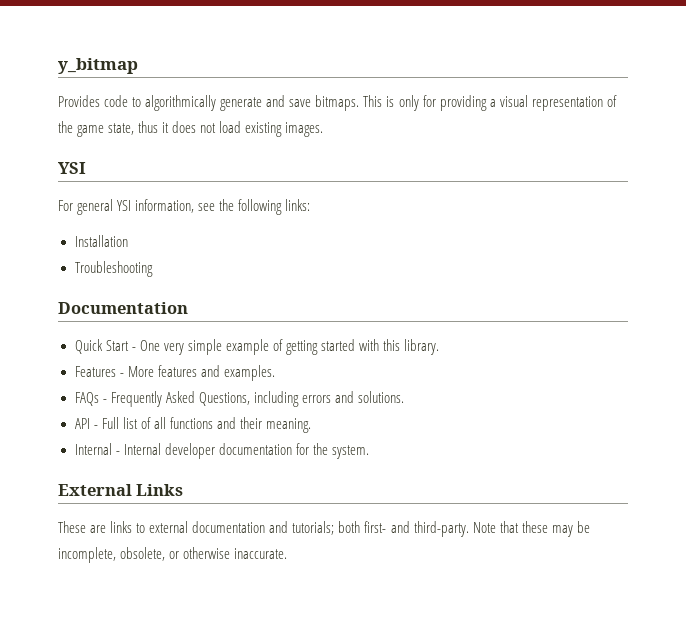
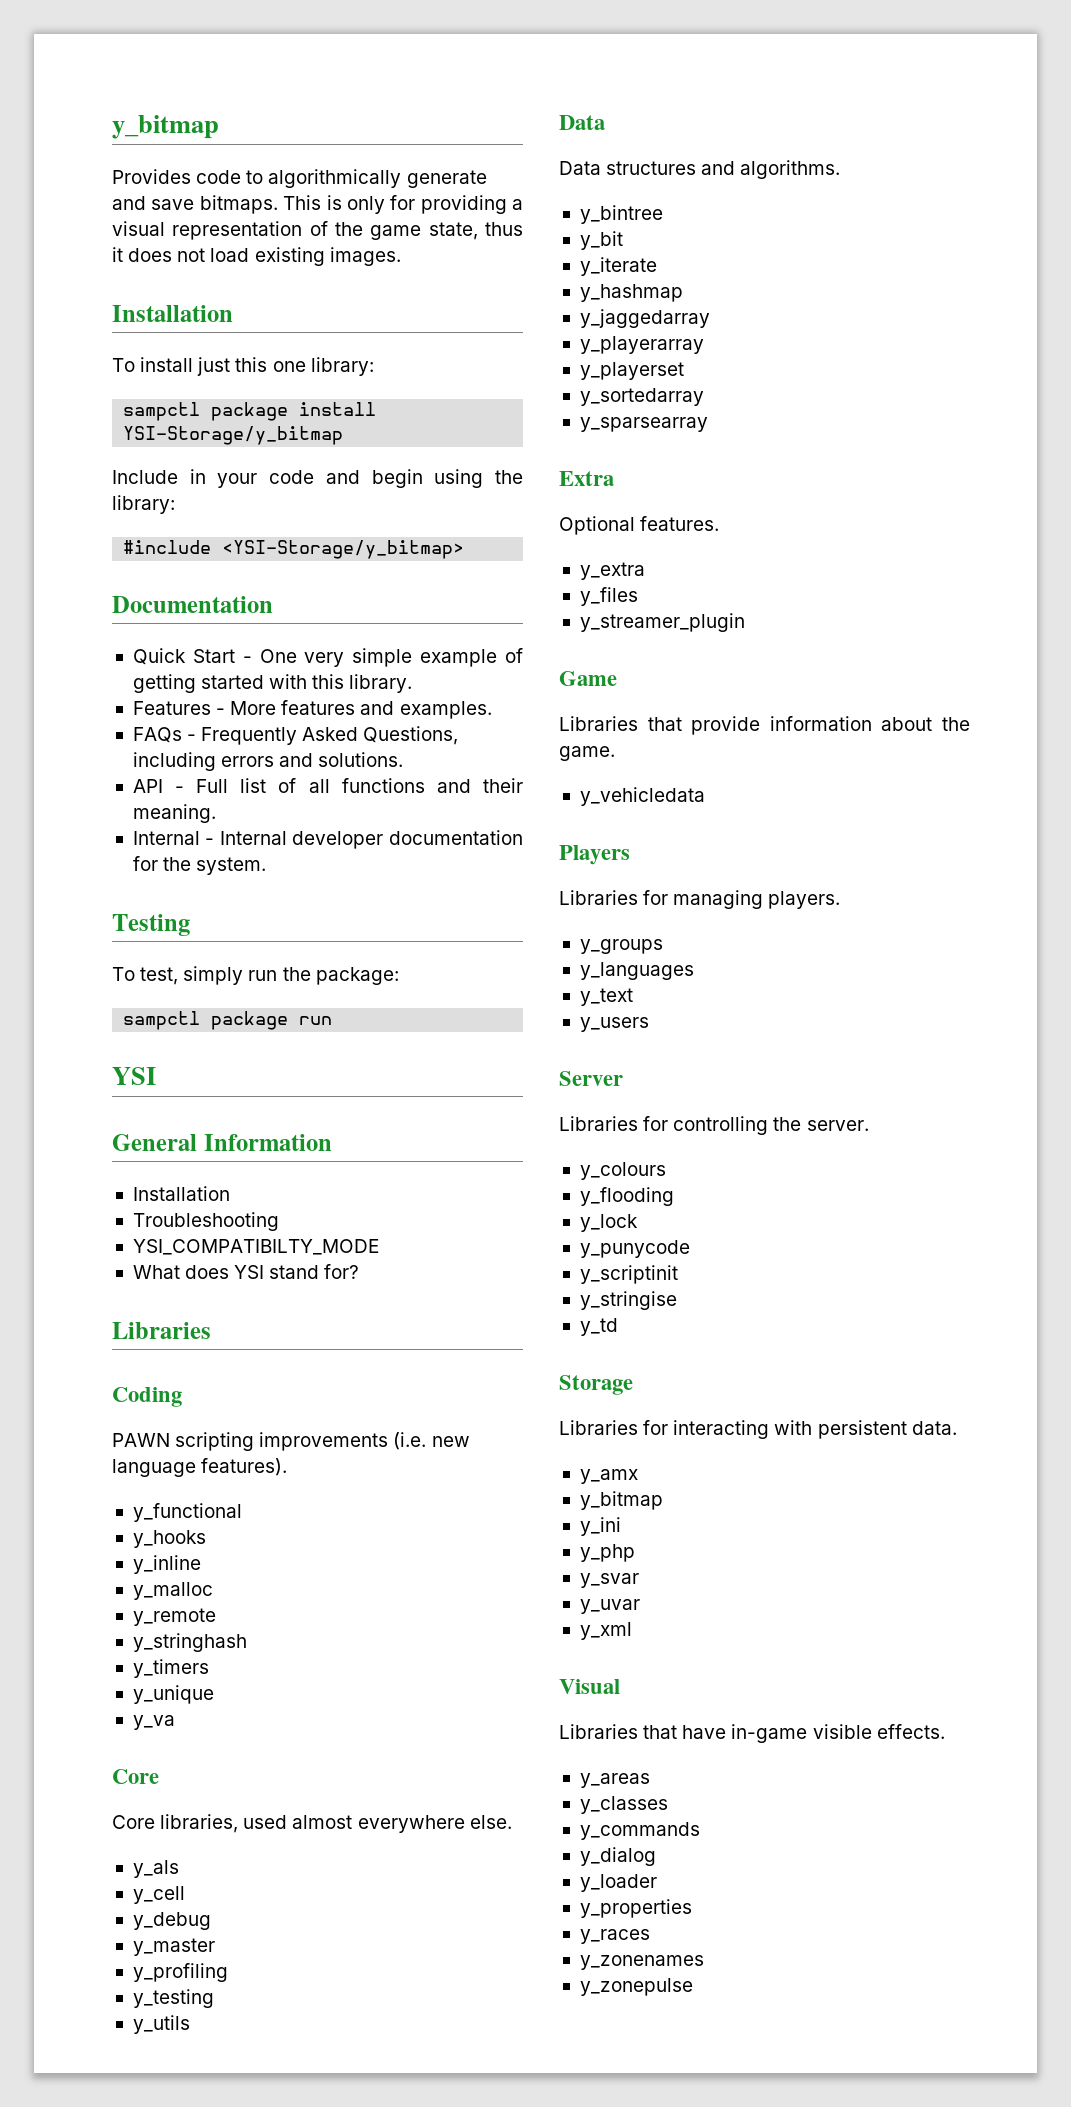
[58,162,86,174] [58,199,311,215] [74,235,128,247] [74,261,153,277] YSI // For general YSI information, see the following links: // Installation // Troubleshooting -> [112,305,233,322] [112,357,374,376] [123,402,377,421] [123,426,344,445] [112,469,523,488] [112,495,175,514] [123,540,465,559] Installation // To install just this one library: // sampctl package install YSI-Storage/y_bitmap // Include in your code and begin using the library: // #include <YSI-Storage/y_bitmap>
[58,484,184,496] [58,521,590,537] [58,547,288,563] External Links // These are links to external documentation and tutorials; both first- and third-party. Note that these may be incomplete, obsolete, or otherwise inaccurate. -> [112,914,190,936] [112,966,399,985] [123,1011,333,1030] [112,1067,156,1085] [112,1134,332,1151] [132,1186,230,1201] [132,1212,279,1231] [132,1239,379,1255] [132,1264,360,1279] [112,1322,211,1339] [112,1387,182,1407] [112,1432,470,1451] [112,1458,288,1477] [132,1503,242,1522] [132,1530,206,1548] [132,1555,201,1574] [132,1582,213,1600] [132,1608,216,1626] [132,1633,247,1652] [132,1659,209,1678] [132,1685,214,1704] [132,1715,175,1730] [112,1769,159,1784] [112,1814,512,1833] [132,1860,179,1878] [132,1886,185,1904] [132,1912,211,1930] [132,1938,215,1956] [132,1963,228,1982] [132,1989,214,2008] [132,2015,190,2034] [559,115,605,130] [559,160,841,179] [579,205,663,224] [579,231,623,250] [579,257,657,276] [579,284,683,302] [579,309,710,328] [579,336,704,354] [579,362,684,380] [579,388,704,406] [579,417,708,432] [559,471,614,486] [559,516,720,535] [579,562,645,580] [579,587,638,606] [579,613,745,632] [559,671,617,686] [559,716,970,735] [559,746,615,761] [579,787,705,806] [559,845,630,865] [559,890,841,909] [579,939,663,954] [579,962,694,980] [579,988,633,1006] [579,1017,649,1032] [559,1071,623,1086] [559,1116,869,1135] [579,1162,666,1180] [579,1187,674,1206] [579,1214,638,1232] [579,1240,690,1258] [579,1265,678,1284] [579,1291,677,1310] [579,1318,618,1336] [559,1375,633,1395] [559,1420,957,1439] [579,1469,638,1484] [579,1491,663,1510] [579,1517,621,1536] [579,1544,635,1562] [579,1573,639,1588] [579,1599,640,1614] [579,1622,632,1640] [559,1679,620,1694] [559,1724,945,1743] [579,1773,650,1788] [579,1796,668,1814] [579,1822,700,1840] [579,1847,656,1866] [579,1874,657,1892] [579,1899,692,1918] [579,1929,650,1944] [579,1955,704,1970] [579,1978,693,1996] Testing // To test, simply run the package: // sampctl package run // YSI // General Information // Installation // Troubleshooting // YSI_COMPATIBILTY_MODE // What does YSI stand for? // Libraries // Coding // PAWN scripting improvements (i.e. new language features). // y_functional // y_hooks // y_inline // y_malloc // y_remote // y_stringhash // y_timers // y_unique // y_va // Core // Core libraries, used almost everywhere else. // y_als // y_cell // y_debug // y_master // y_profiling // y_testing // y_utils // Data // Data structures and algorithms. // y_bintree // y_bit // y_iterate // y_hashmap // y_jaggedarray // y_playerarray // y_playerset // y_sortedarray // y_sparsearray // Extra // Optional features. // y_extra // y_files // y_streamer_plugin // Game // Libraries that provide information about the game. // y_vehicledata // Players // Libraries for managing players. // y_groups // y_languages // y_text // y_users // Server // Libraries for controlling the server. // y_colours // y_flooding // y_lock // y_punycode // y_scriptinit // y_stringise // y_td // Storage // Libraries for interacting with persistent data. // y_amx // y_bitmap // y_ini // y_php // y_svar // y_uvar // y_xml // Visual // Libraries that have in-game visible effects. // y_areas // y_classes // y_commands // y_dialog // y_loader // y_properties // y_races // y_zonenames // y_zonepulse

